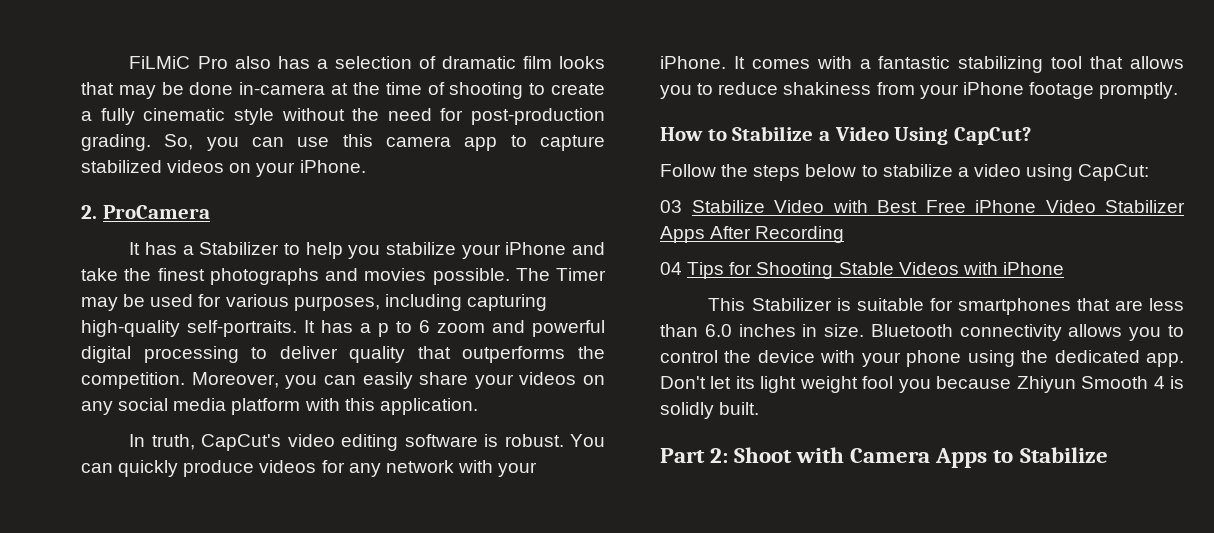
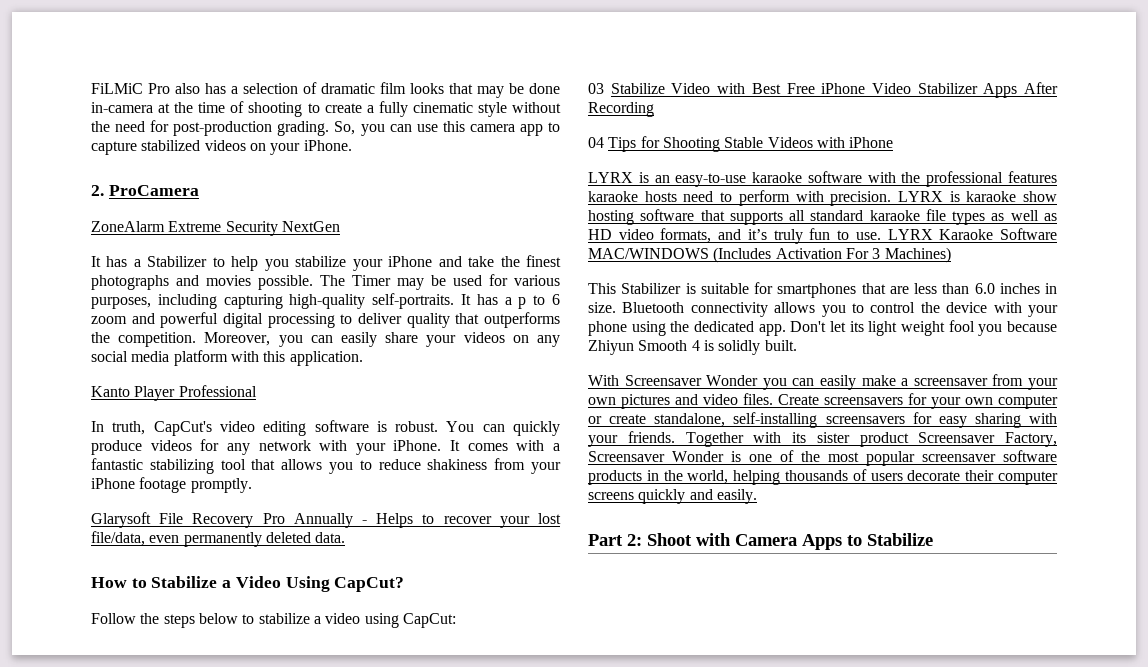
(210, 212) none -> [91,221,340,236] // ZoneAlarm Extreme Security NextGen
(478, 406) none -> [91,385,257,401] // Kanto Player Professional
(1179, 90) none -> [91,512,561,528] [91,531,346,547] // Glarysoft File Recovery Pro Annually - Helps to recover your lost file/data, even permanently deleted data.
(1064, 268) none -> [588,171,1057,187] [588,190,1057,206] [588,209,1057,225] [588,228,1057,244] [588,247,951,263] // LYRX is an easy-to-use karaoke software with the professional features karaoke hosts need to perform with precision. LYRX is karaoke show hosting software that supports all standard karaoke file types as well as HD video formats, and it’s truly fun to use. LYRX Karaoke Software MAC/WINDOWS (Includes Activation For 3 Machines)
(760, 408) none -> [588,374,1058,390] [588,393,1058,409] [588,412,1057,428] [588,431,1057,447] [588,450,1057,466] [588,469,1058,485] [588,489,757,504] // With Screensaver Wonder you can easily make a screensaver from your own pictures and video files. Create screensavers for your own computer or create standalone, self-installing screensavers for easy sharing with your friends. Together with its sister product Screensaver Factory, Screensaver Wonder is one of the most popular screensaver software products in the world, helping thousands of users decorate their computer screens quickly and easily.

